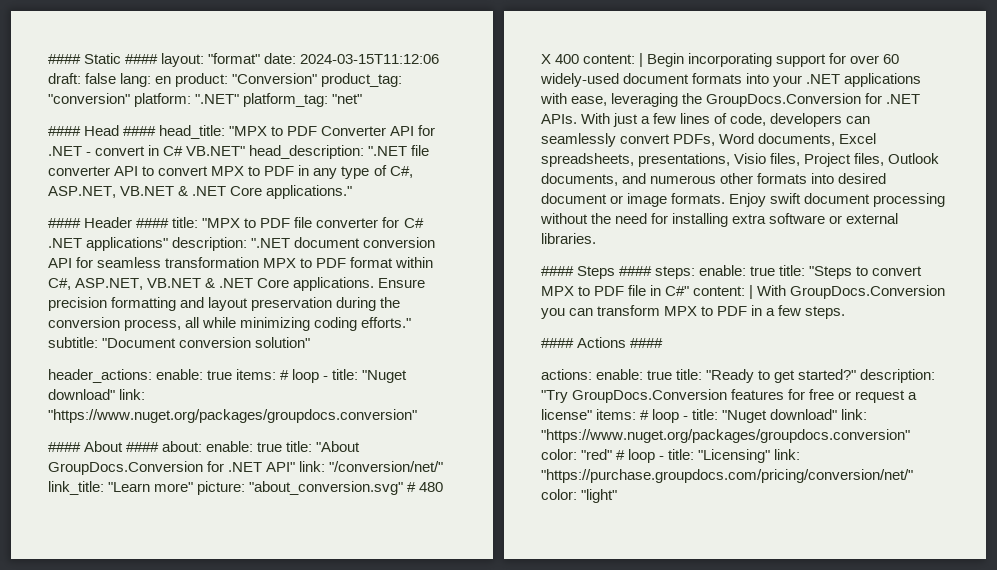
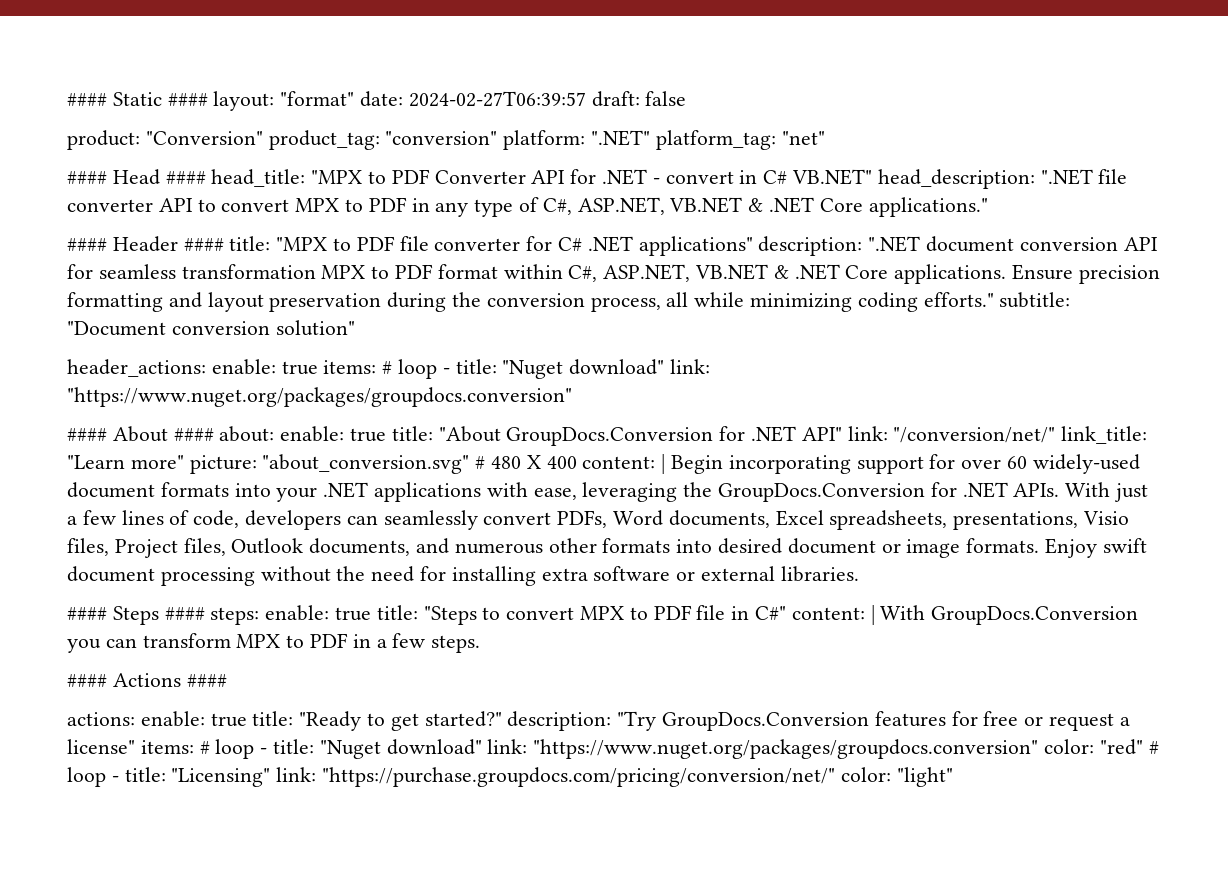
[300,54,440,64] 2024-03-15T11:12:06 -> [408,91,586,107] 2024-02-27T06:39:57
[120,73,172,87] lang: en -> (687, 98) //

